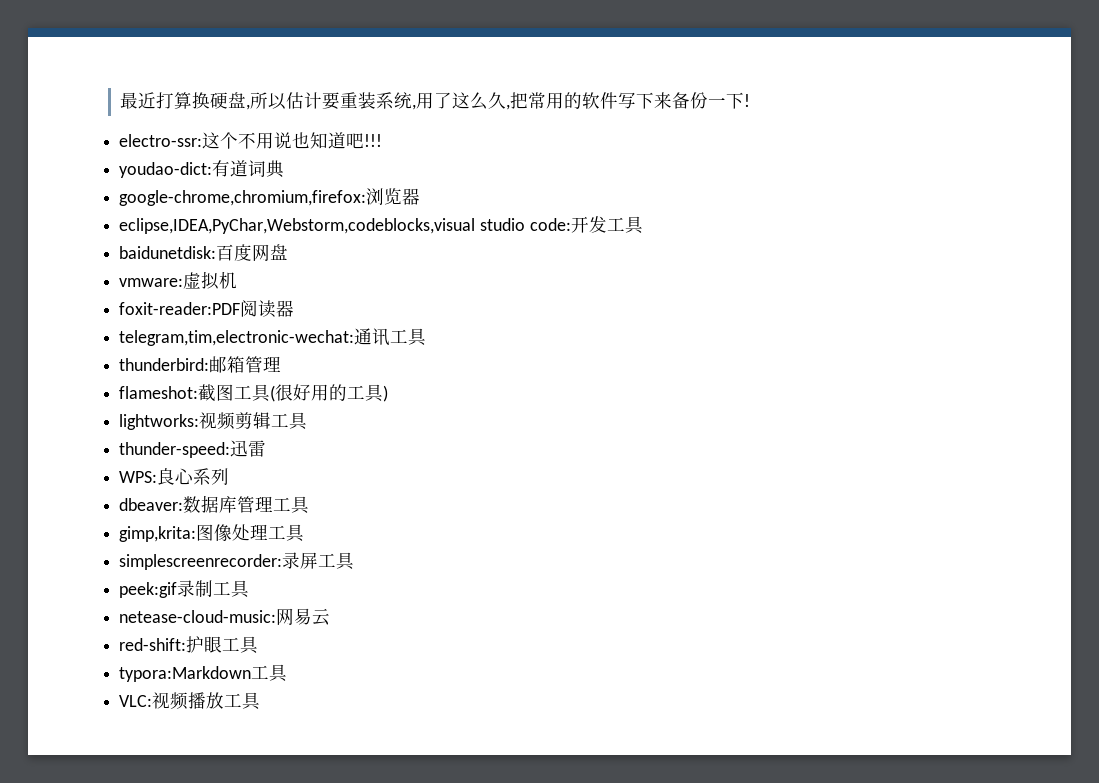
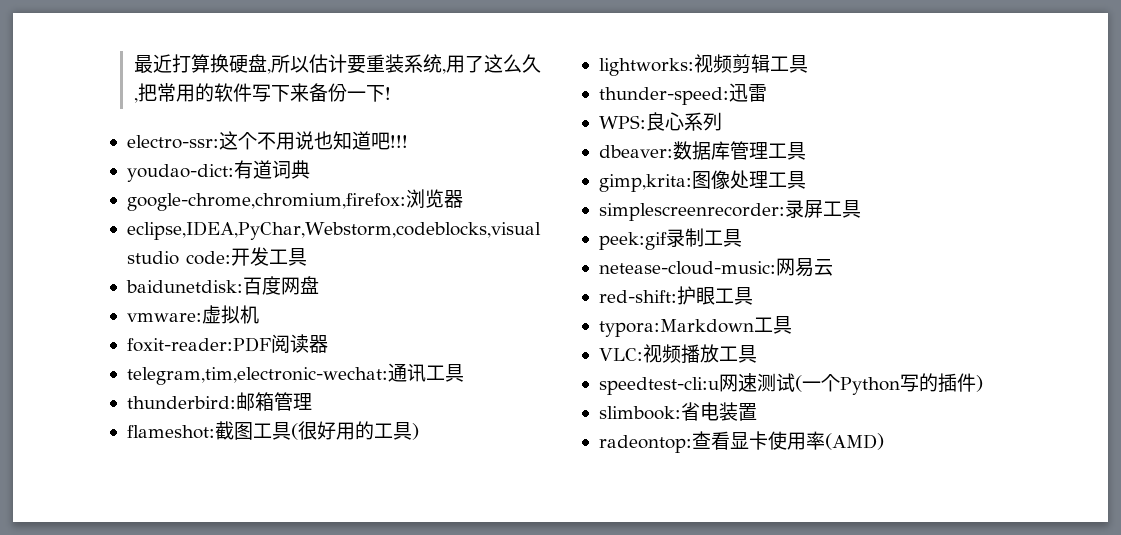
(262, 701) none -> [598,373,983,395] [598,402,757,421] [598,431,884,453] // speedtest-cli:u网速测试(一个Python写的插件) // slimbook:省电装置 // radeontop:查看显卡使用率(AMD)

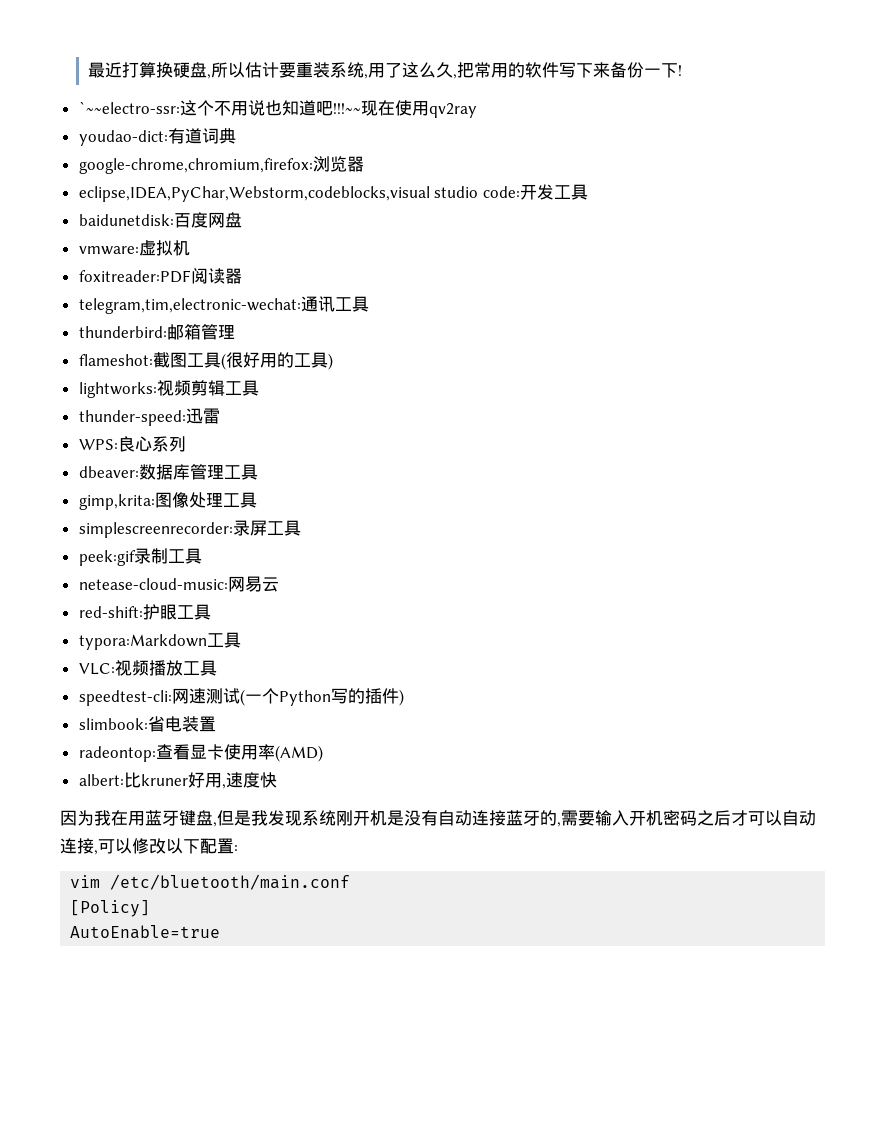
[126,135,219,149] electro-ssr: -> [78,101,180,114] `~~electro-ssr:
[389,135,408,148] !!! -> [332,100,477,118] !!!~~现在使用qv2ray
[126,337,271,352] foxit-reader:PDF -> [78,270,191,283] foxitreader:PDF
[598,377,719,395] speedtest-cli:u -> [78,690,172,706] speedtest-cli:
(884, 441) none -> [78,772,277,789] [60,810,816,827] [60,838,238,855] [70,874,351,890] [70,900,151,917] [70,925,221,939] // albert:比kruner好用,速度快 // 因为我在用蓝牙键盘,但是我发现系统刚开机是没有自动连接蓝牙的,需要输入开机密码之后才可以自动连接,可以修改以下配置: // vim /etc/bluetooth/main.conf // [Policy] // AutoEnable=true

